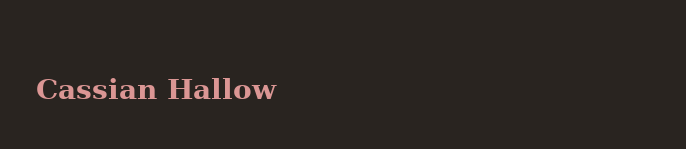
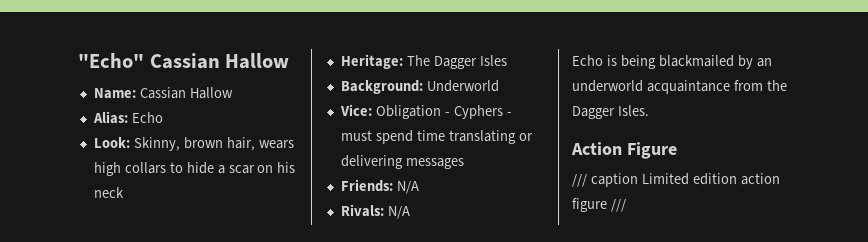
[36,78,277,99] Cassian Hallow -> [78,53,290,69] [93,87,233,99] [92,111,163,124] [93,137,294,151] [93,162,296,176] [93,187,124,198] [340,54,507,69] [340,80,499,94] [339,104,512,119] [340,130,533,144] [340,155,464,169] [340,179,419,194] [340,204,410,219] [572,55,772,69] [572,80,787,94] [572,105,649,119] [571,142,677,159] [572,173,780,187] [572,198,626,212] "Echo" Cassian Hallow // Name: Cassian Hallow // Alias: Echo // Look: Skinny, brown hair, wears high collars to hide a scar on his neck // Heritage: The Dagger Isles // Background: Underworld // Vice: Obligation - Cyphers - must spend time translating or delivering messages // Friends: N/A // Rivals: N/A // Echo is being blackmailed by an underworld acquaintance from the Dagger Isles. // Action Figure // /// caption Limited edition action figure ///

